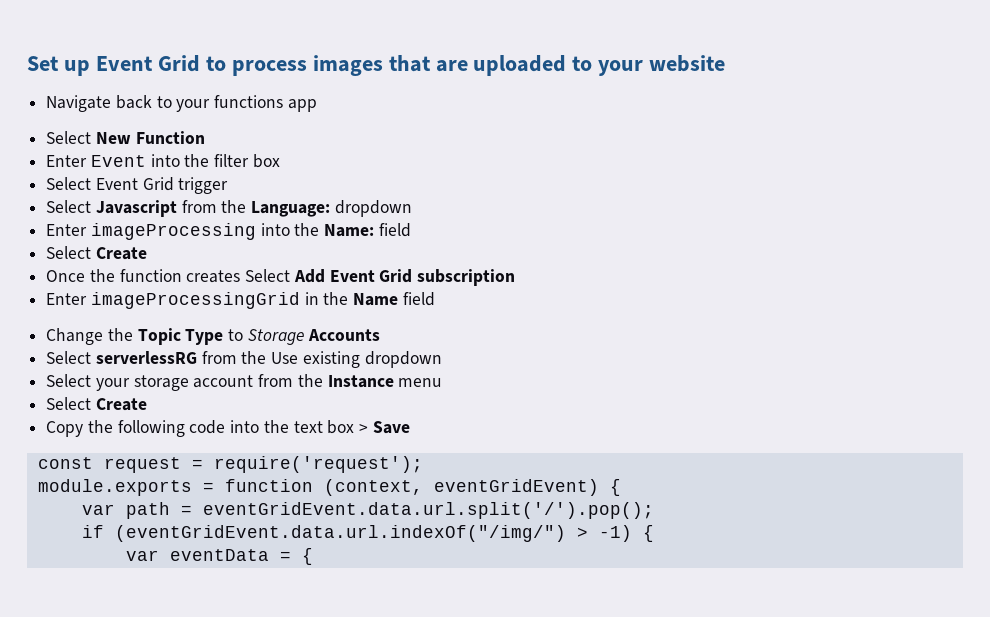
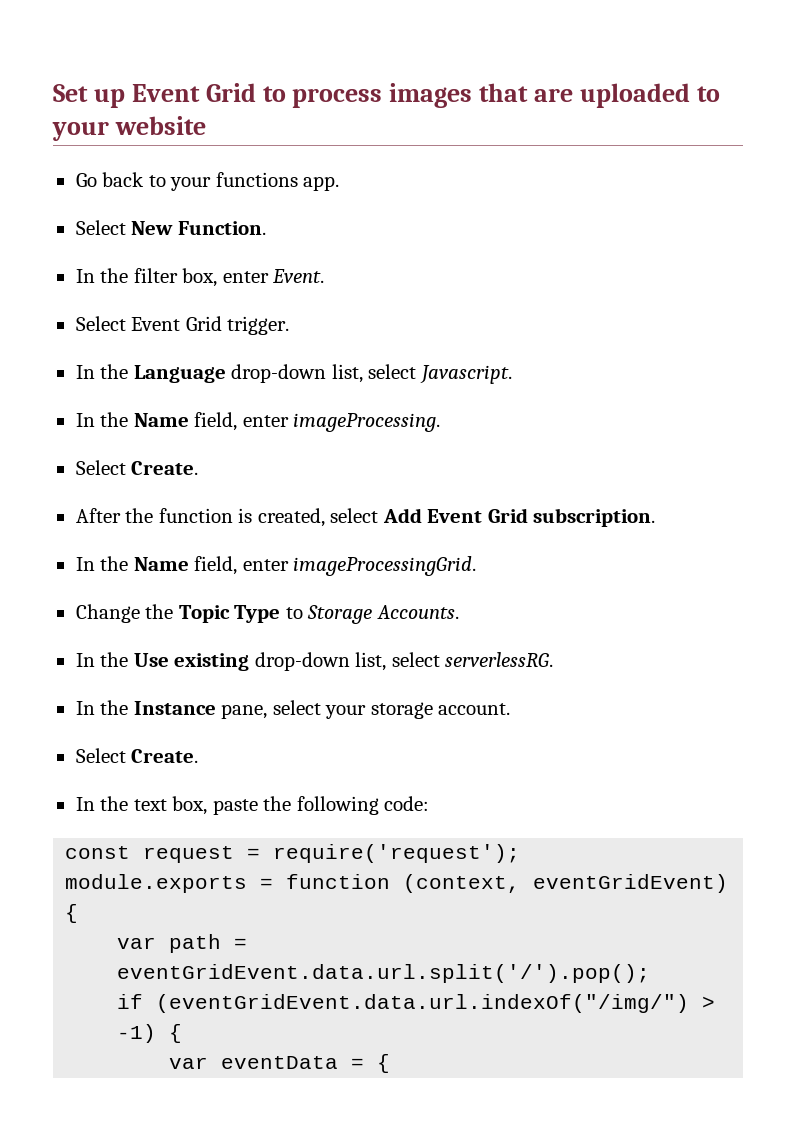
[46,95,112,112] Navigate -> [75,173,97,187] Go
[287,99,317,112] app -> [303,176,340,191] app.
[135,131,205,144] [46,154,280,168] [46,177,229,194] [46,200,412,217] [46,223,411,240] [46,246,147,260] [46,269,516,286] [46,292,435,309] Function // Enter Event into the filter box // Select Event Grid trigger // Select Javascript from the Language: dropdown // Enter imageProcessing into the Name: field // Select Create // Once the function creates Select Add Event Grid subscription // Enter imageProcessingGrid in the Name field -> [177,221,266,235] [75,268,325,287] [75,316,290,335] [75,364,512,384] [75,412,441,432] [75,460,199,475] [75,508,656,527] [75,556,477,576] Function. // In the filter box, enter Event. // Select Event Grid trigger. // In the Language drop-down list, select Javascript. // In the Name field, enter imageProcessing. // Select Create. // After the function is created, select Add Event Grid subscription. // In the Name field, enter imageProcessingGrid.
[307,329,380,341] [46,351,442,368] [46,374,443,391] [46,397,147,411] [46,420,410,437] Accounts // Select serverlessRG from the Use existing dropdown // Select your storage account from the Instance menu // Select Create // Copy the following code into the text box > Save -> [376,605,459,619] [75,652,554,671] [75,700,511,719] [75,748,199,763] [75,796,430,815] Accounts. // In the Use existing drop-down list, select serverlessRG. // In the Instance pane, select your storage account. // Select Create. // In the text box, paste the following code:

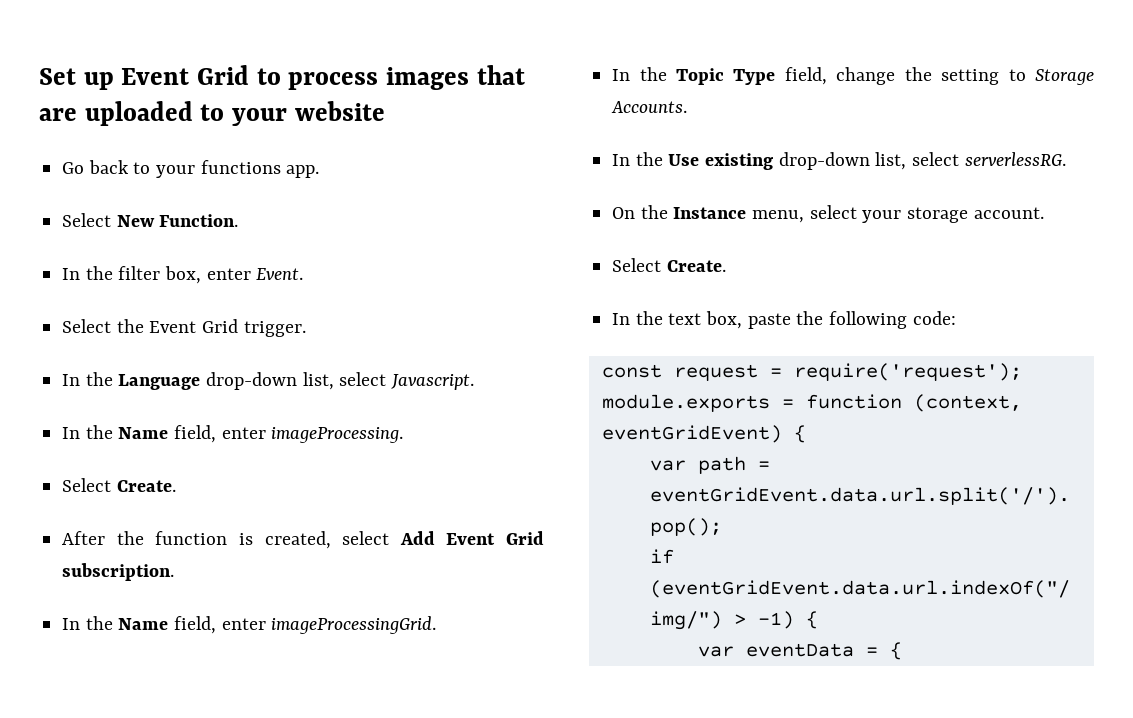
(126, 323) none -> [116,319,144,333] the
[75,604,140,623] Change -> [612,69,631,81] In
(281, 614) none -> [784,67,1000,85] field, change the setting
[75,701,95,715] In -> [612,207,636,219] On
[221,704,268,719] pane, -> [752,210,805,223] menu,

